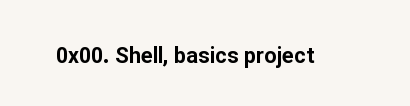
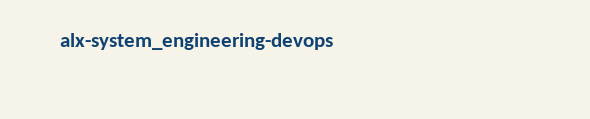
[56,46,316,68] 0x00. Shell, basics project -> [60,33,333,50] alx-system_engineering-devops

